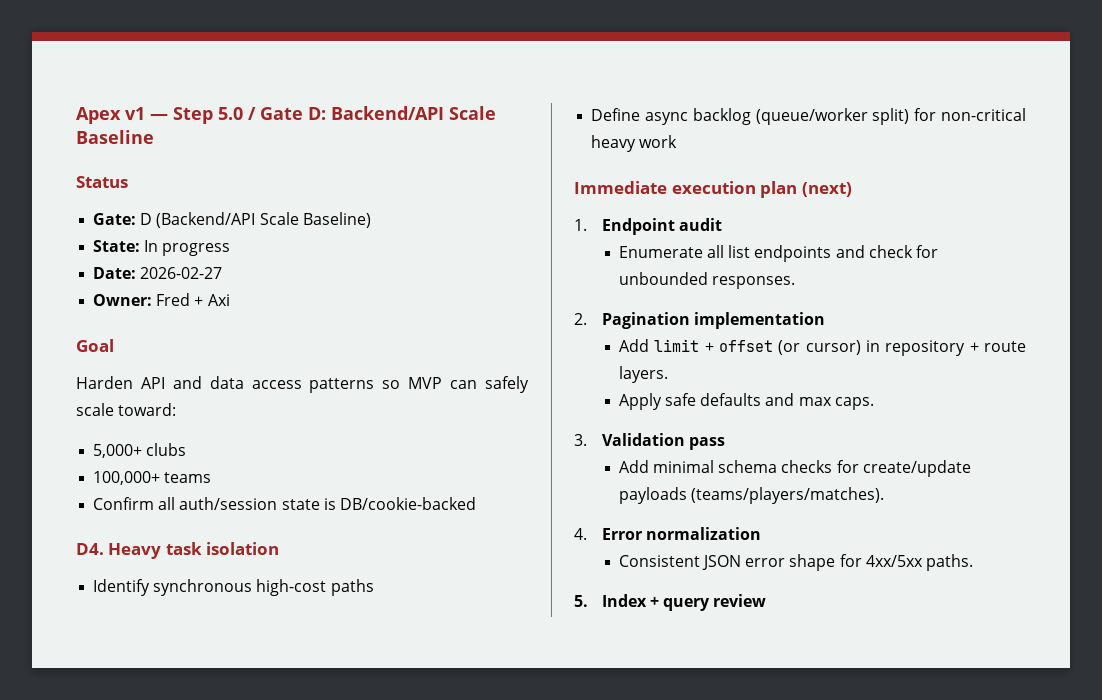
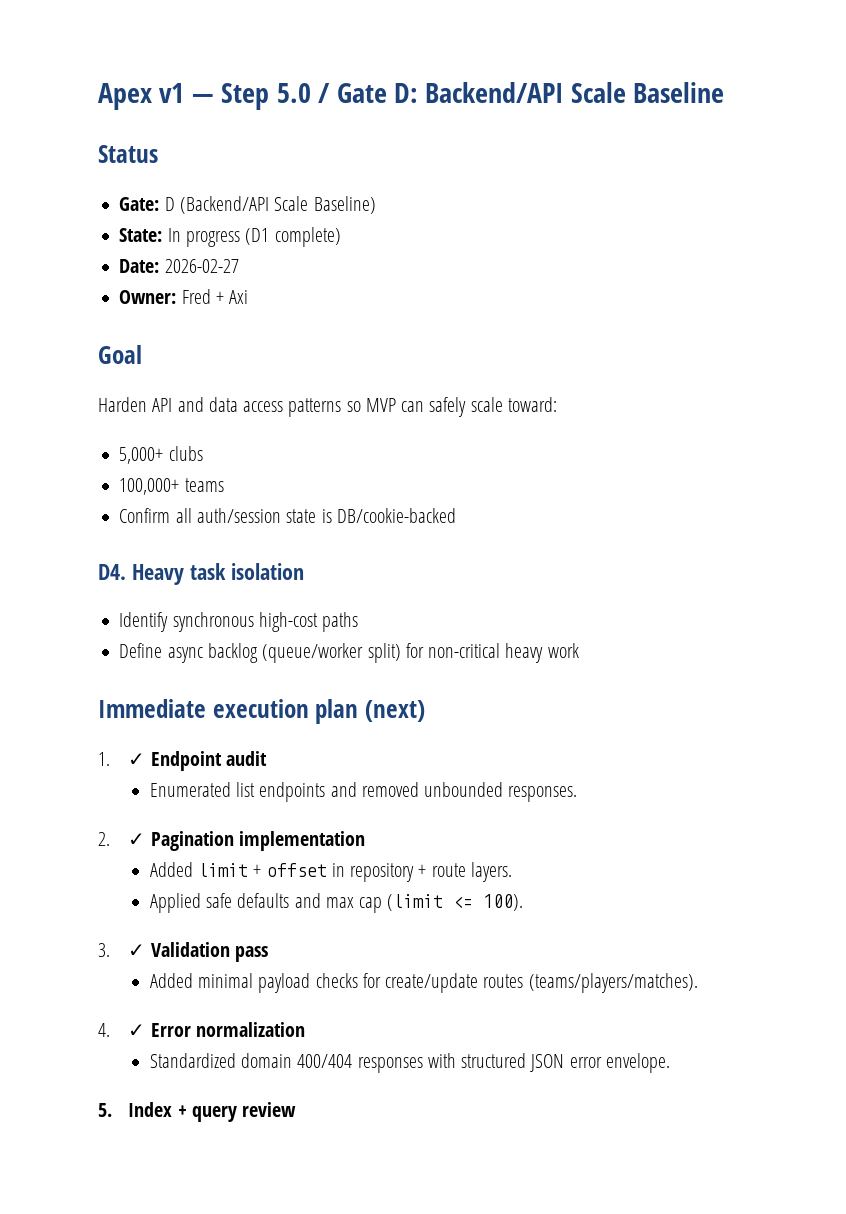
(231, 249) none -> [245,227,341,247] (D1 complete)
(587, 225) none -> [128,753,146,766] ✓
[618,245,724,258] Enumerate all -> [149,782,231,797] Enumerated
[868,245,938,258] check for -> [361,782,419,797] removed
(587, 319) none -> [128,833,146,846] ✓
[618,339,649,352] Add -> [149,862,193,877] Added
[778,340,861,355] (or cursor) -> (327, 870) none
[618,393,662,410] Apply -> [149,893,201,913] Applied
[834,397,874,410] caps. -> [359,894,524,913] cap (limit <= 100).
(587, 440) none -> [128,944,146,957] ✓
[618,460,778,473] Add minimal schema -> [149,973,311,993] Added minimal payload
[618,487,687,504] payloads -> [483,974,524,988] routes
(587, 534) none -> [128,1024,146,1037] ✓
[618,554,973,571] Consistent JSON error shape for 4xx/5xx paths. -> [149,1053,670,1073] Standardized domain 400/404 responses with structured JSON error envelope.

